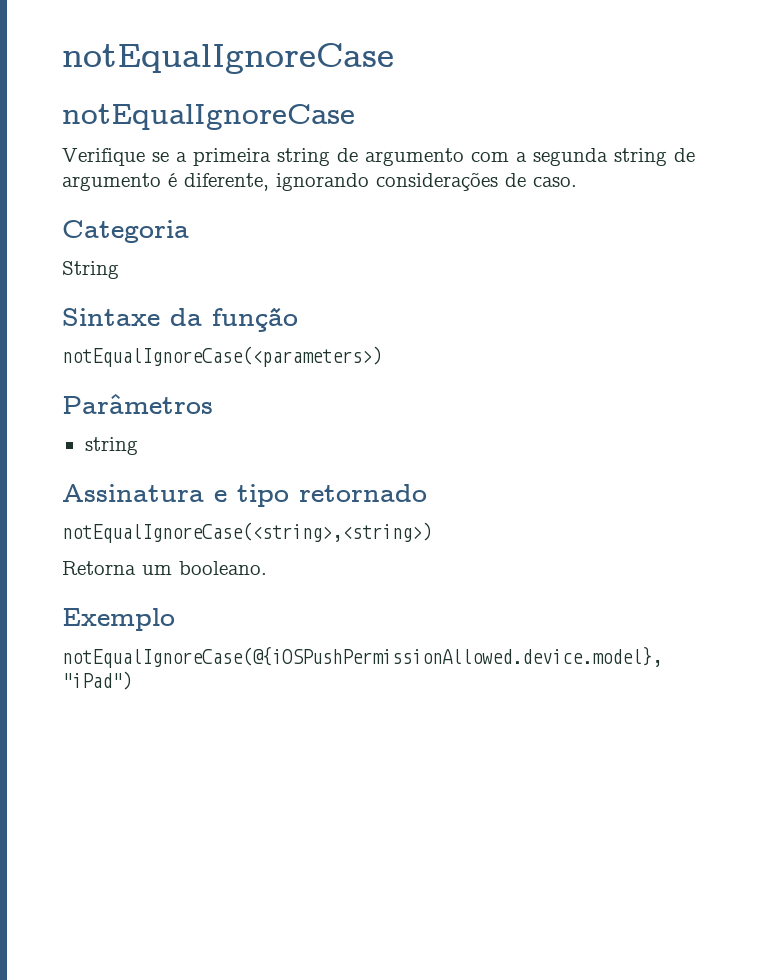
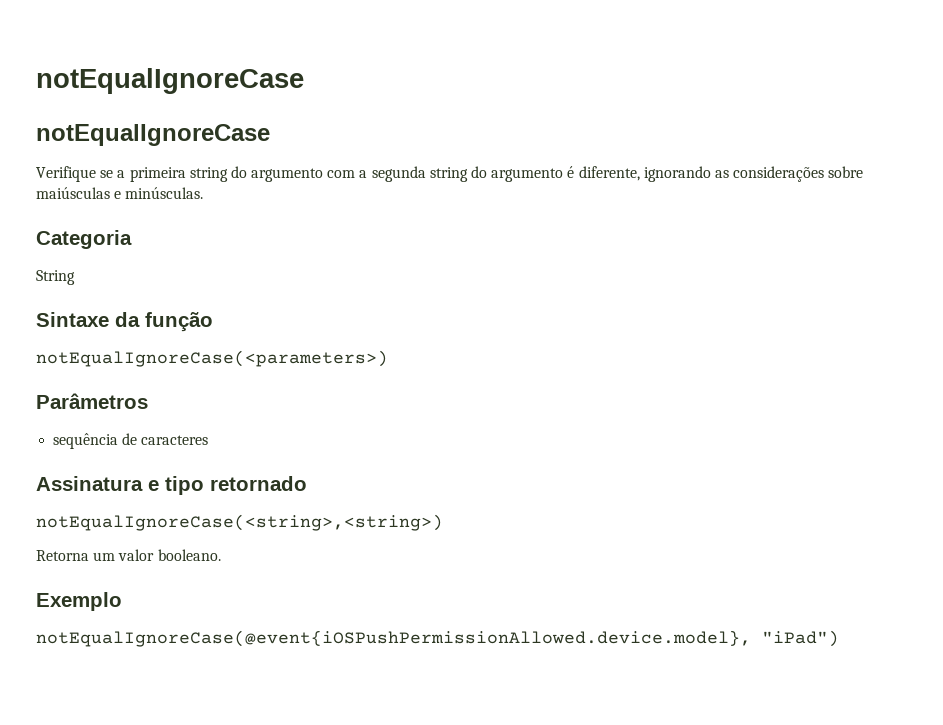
[337,148,358,162] de -> [230,166,247,178] do
[674,148,695,162] de -> [471,166,488,178] do
[376,172,577,191] considerações de caso. -> [714,166,864,182] [36,187,204,199] as considerações sobre maiúsculas e minúsculas.
[84,437,138,455] string -> [53,433,209,449] sequência de caracteres
(172, 570) none -> [118,549,155,561] valor
[62,646,662,668] notEqualIgnoreCase(@{iOSPushPermissionAllowed.device.model}, -> [36,630,751,647] notEqualIgnoreCase(@event{iOSPushPermissionAllowed.device.model},

